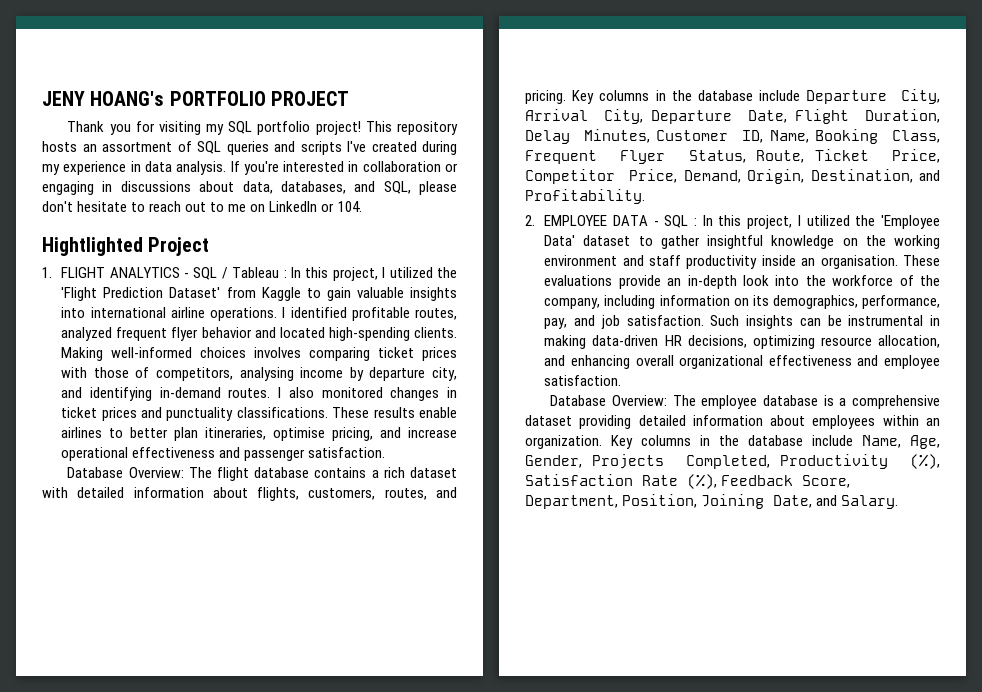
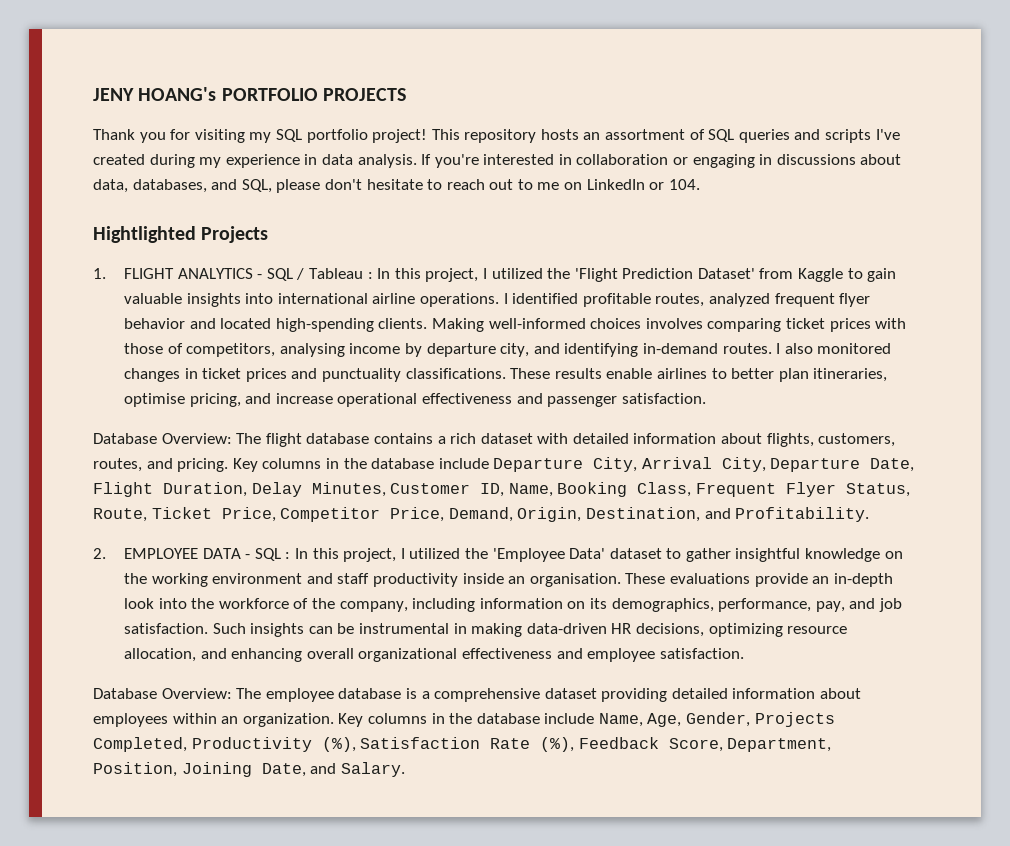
[271,91,350,106] PROJECT -> [323,88,407,101] PROJECTS
[148,237,210,256] Project -> [201,226,269,243] Projects

